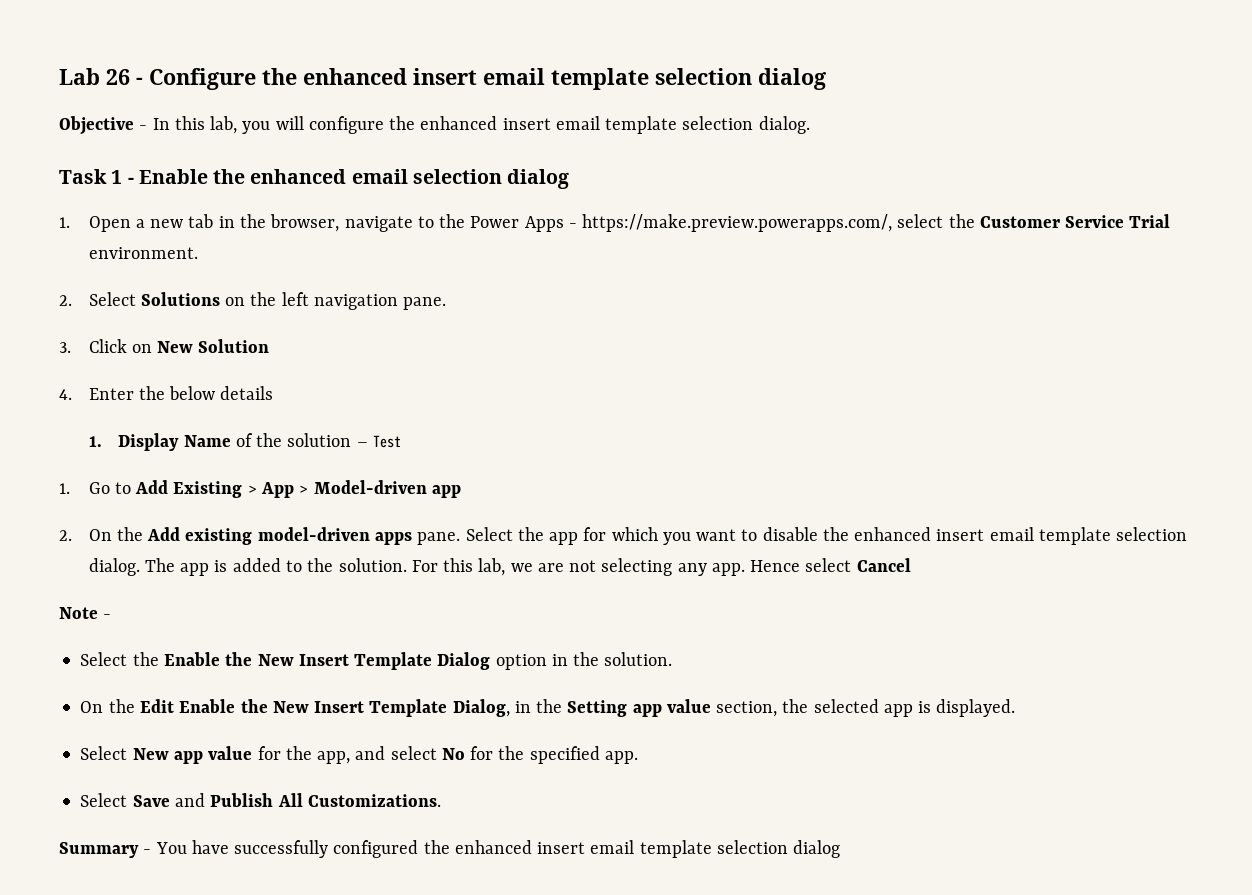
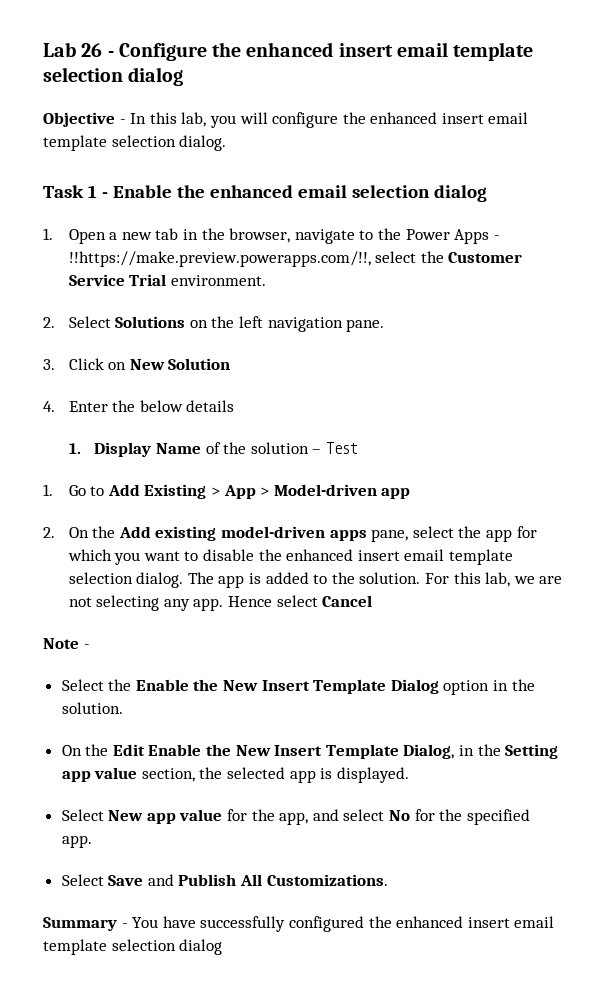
[582,214,893,232] https://make.preview.powerapps.com/, -> [68,251,371,267] !!https://make.preview.powerapps.com/!!,
[417,527,513,545] pane. Select -> [371,526,454,542] pane, select

